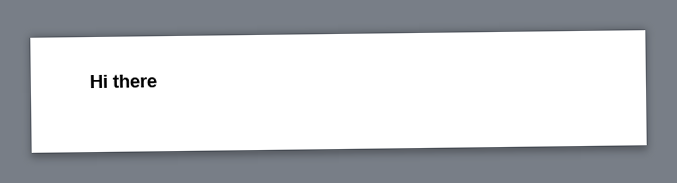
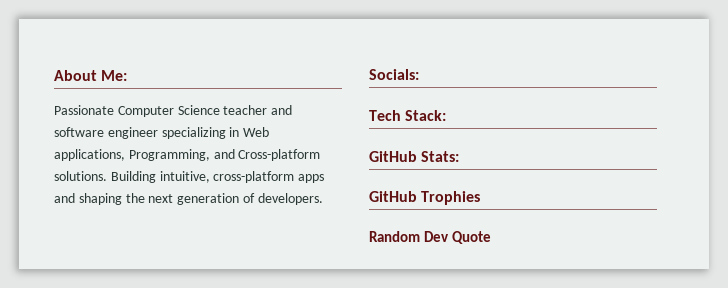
[89,74,157,89] Hi there -> [54,70,128,81] [54,105,293,117] [54,127,270,139] [54,149,321,161] [54,171,325,183] [54,193,323,205] [369,69,419,80] [369,110,447,121] [369,151,460,162] [369,191,481,205] [369,231,491,244] About Me: // Passionate Computer Science teacher and software engineer specializing in Web applications, Programming, and Cross-platform solutions. Building intuitive, cross-platform apps and shaping the next generation of developers. // Socials: // Tech Stack: // GitHub Stats: // GitHub Trophies // Random Dev Quote

